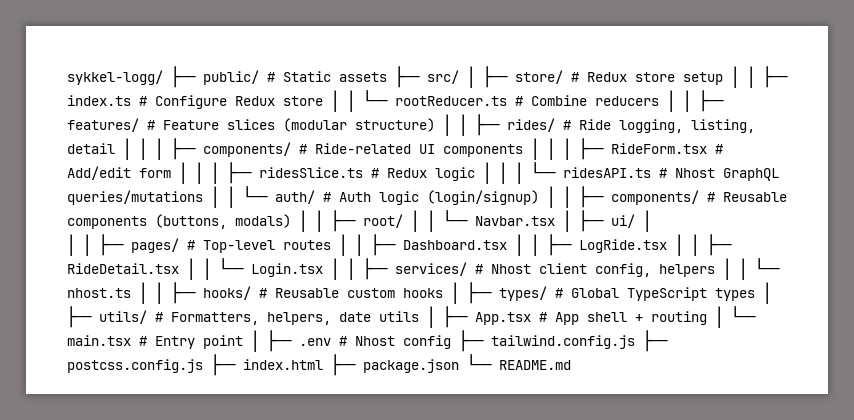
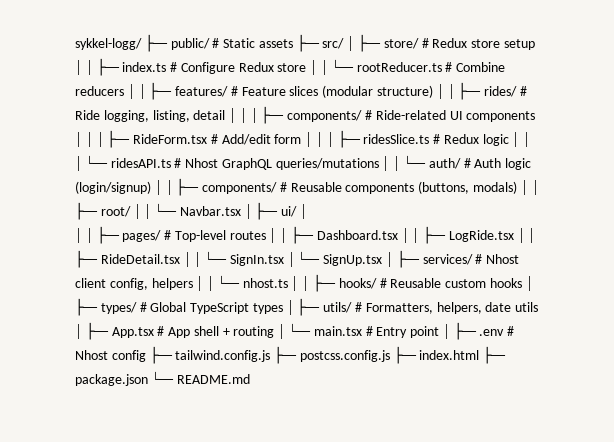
[251,258,339,280] Login.tsx │ -> [229,251,383,267] SignIn.tsx │ └── SignUp.tsx

